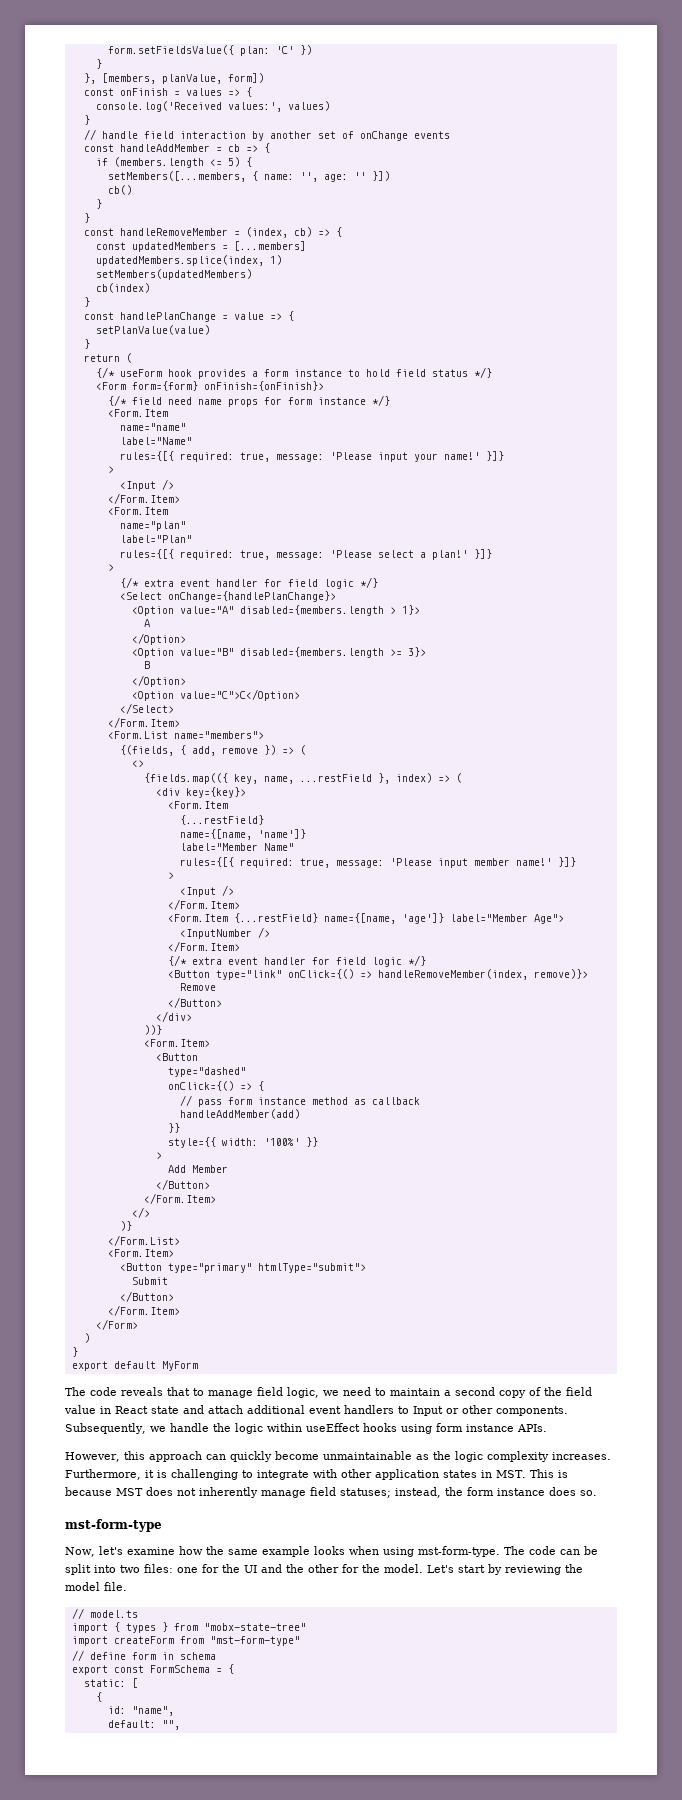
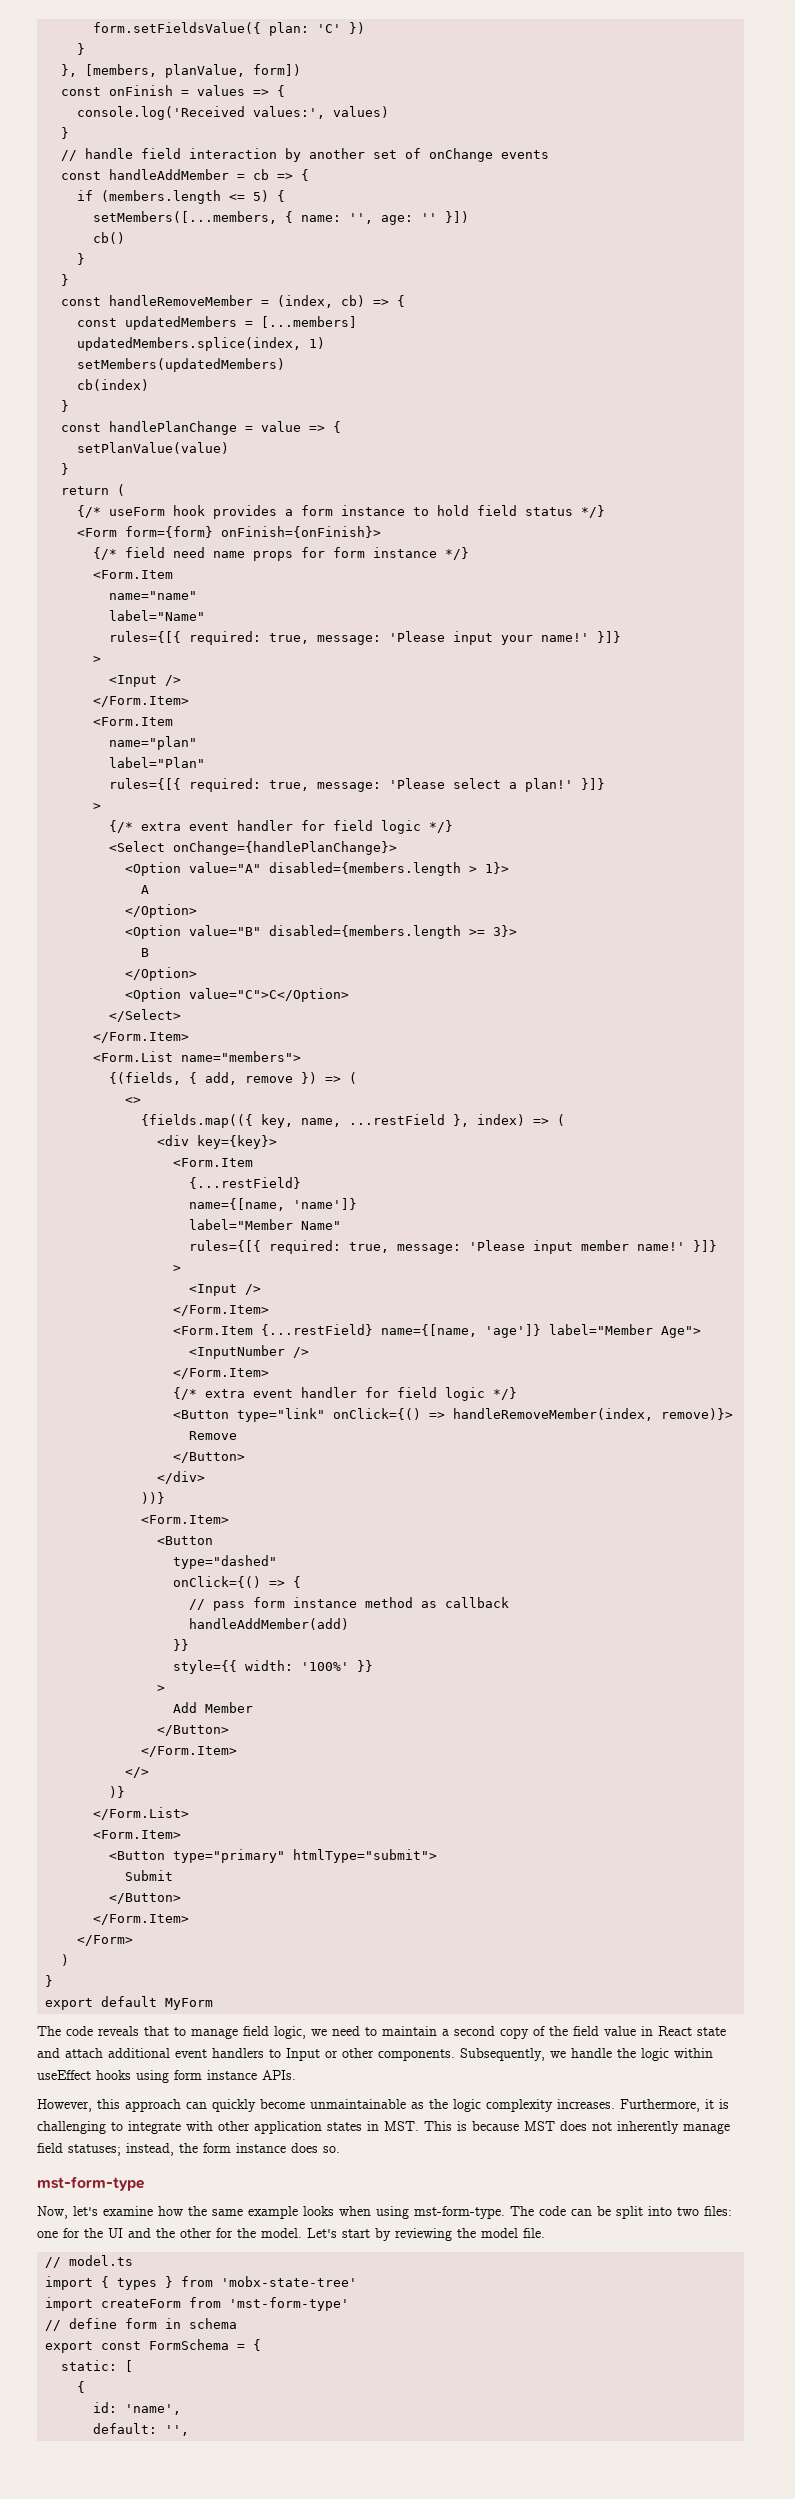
[203,1623,306,1631] "mobx-state-tree" -> [221,2276,358,2287] 'mobx-state-tree'
[209,1636,300,1646] "mst-form-type" -> [229,2297,350,2311] 'mst-form-type'
[131,1706,174,1716] "name", -> [125,2404,182,2415] 'name',
[161,1720,180,1730] "", -> [165,2425,190,2436] '',

